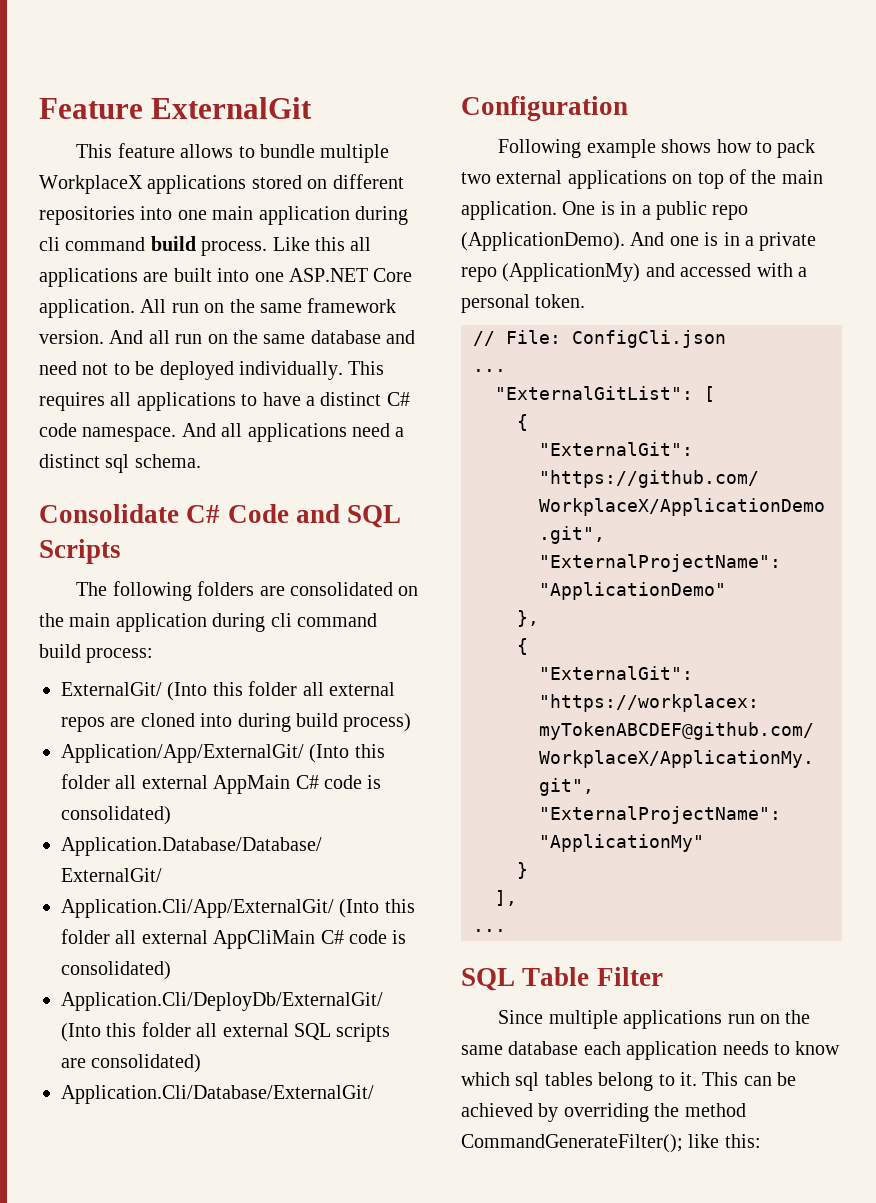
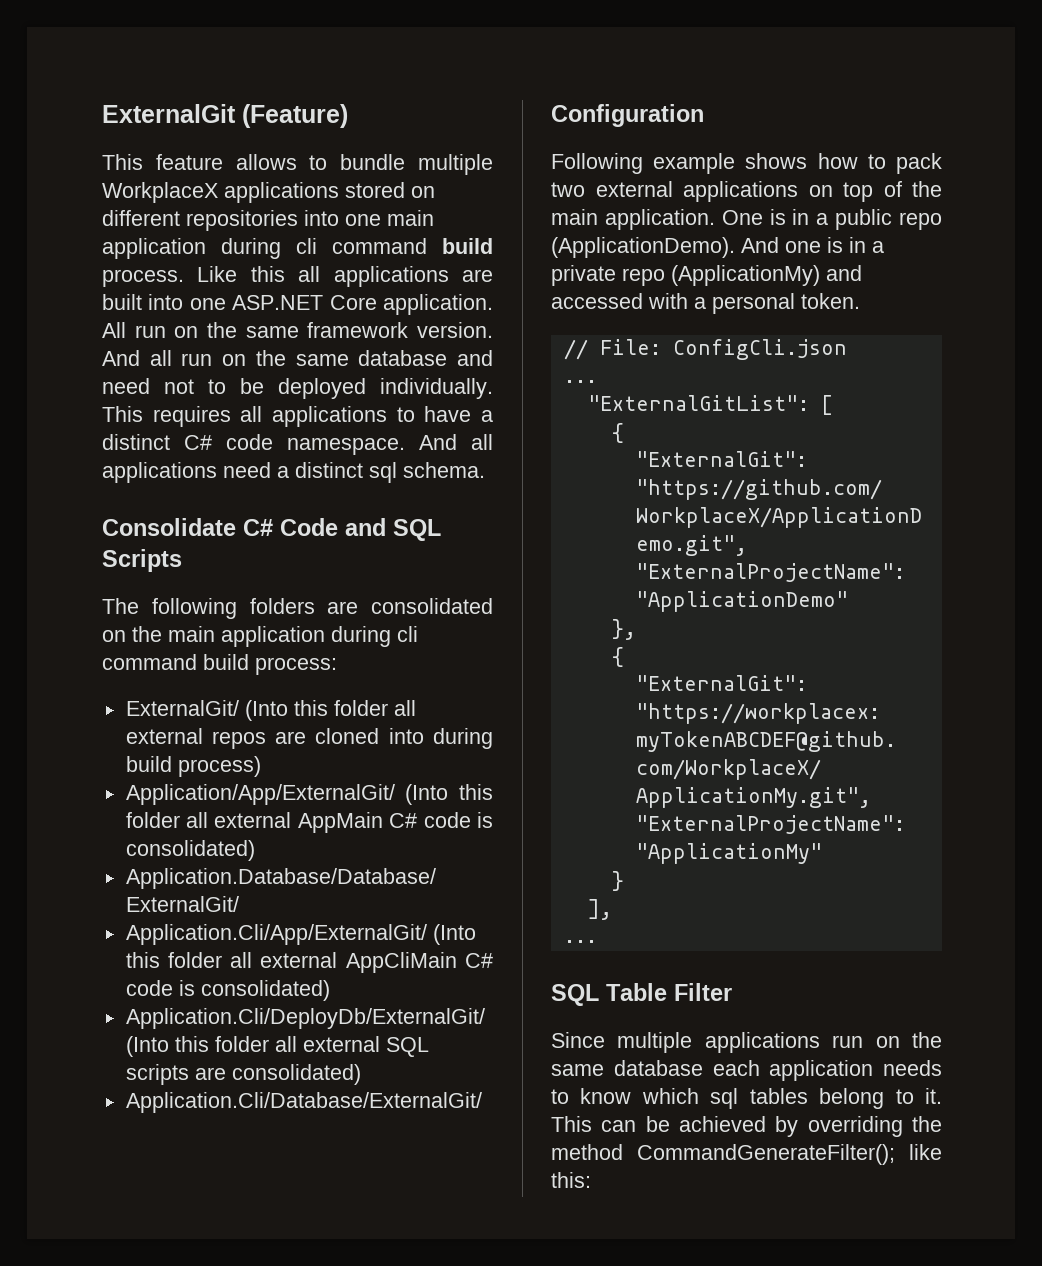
[39,98,143,119] Feature -> (102, 113) none
(313, 108) none -> [242,104,348,128] (Feature)

